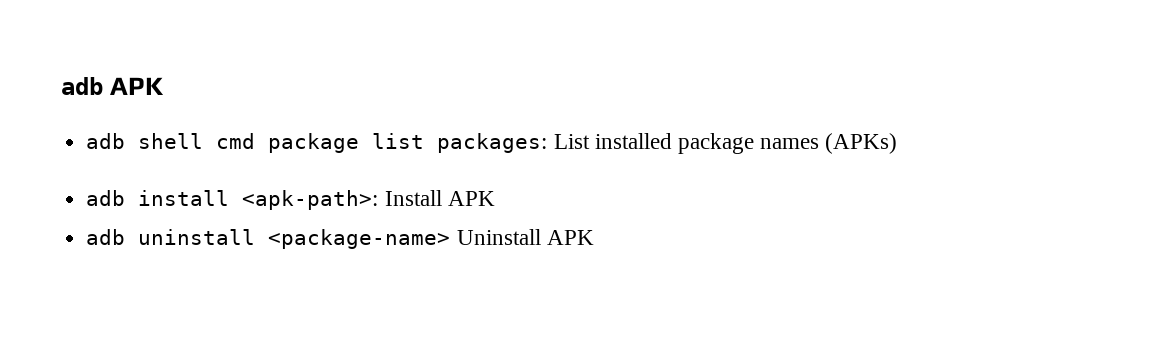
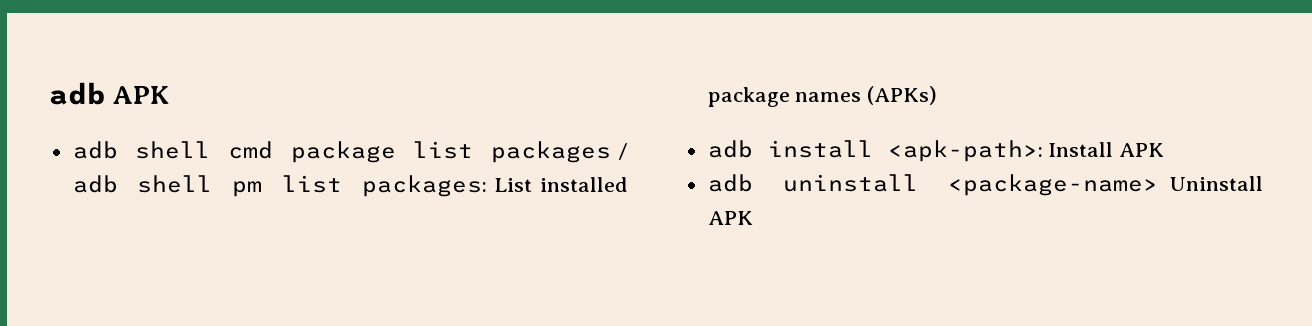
(425, 141) none -> [491,141,628,163] [72,175,342,197] packages / adb shell pm list

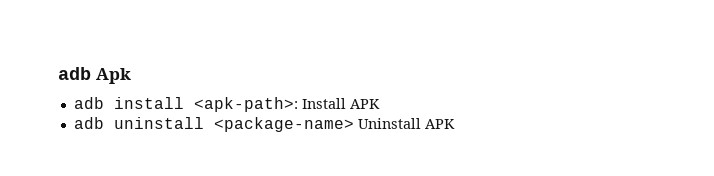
[49,82,170,105] [72,141,628,163] [72,175,628,197] [707,86,938,107] adb APK // adb shell cmd package list packages / adb shell pm list packages: List installed package names (APKs) -> [58,67,131,84] adb Apk

